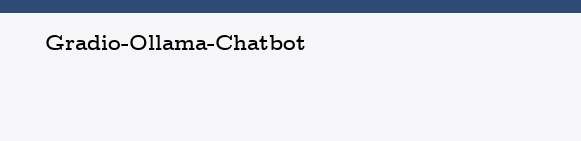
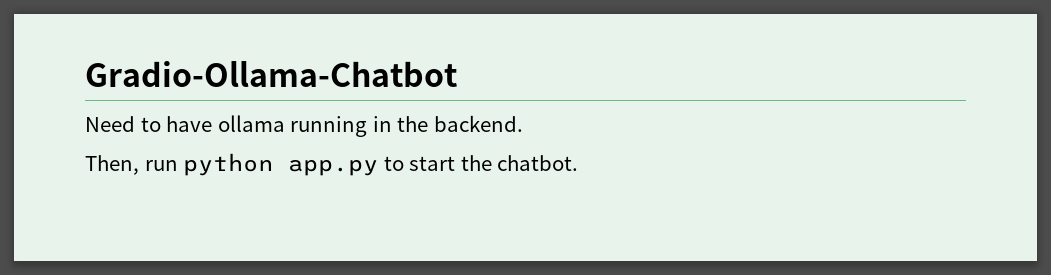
(306, 42) none -> [85,115,523,137] [85,153,579,176] // Need to have ollama running in the backend. // Then, run python app.py to start the chatbot.

